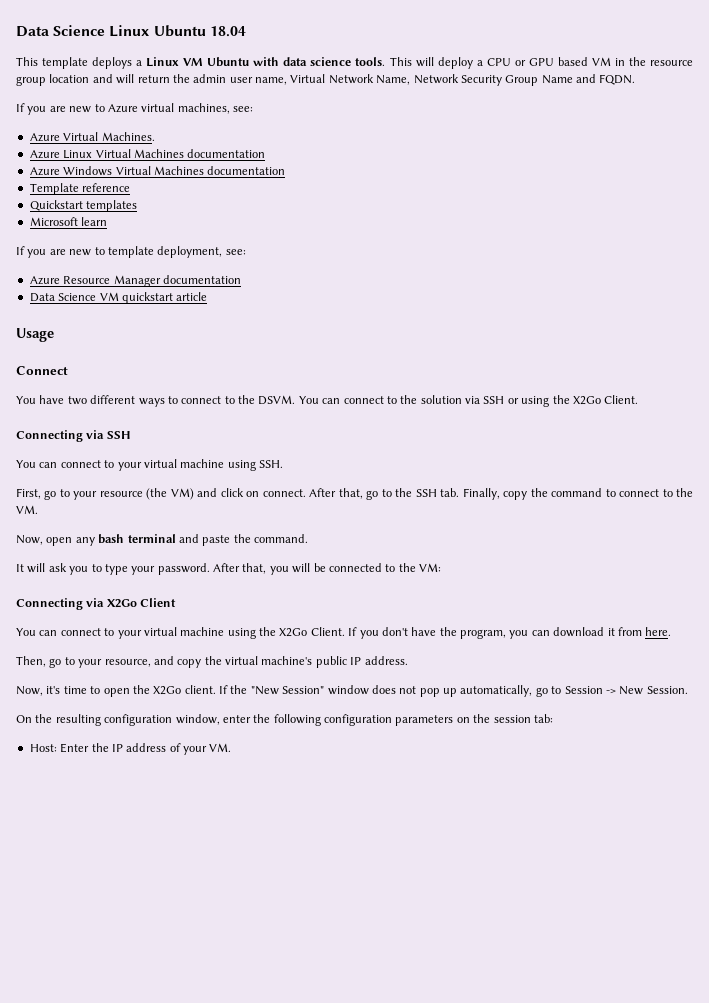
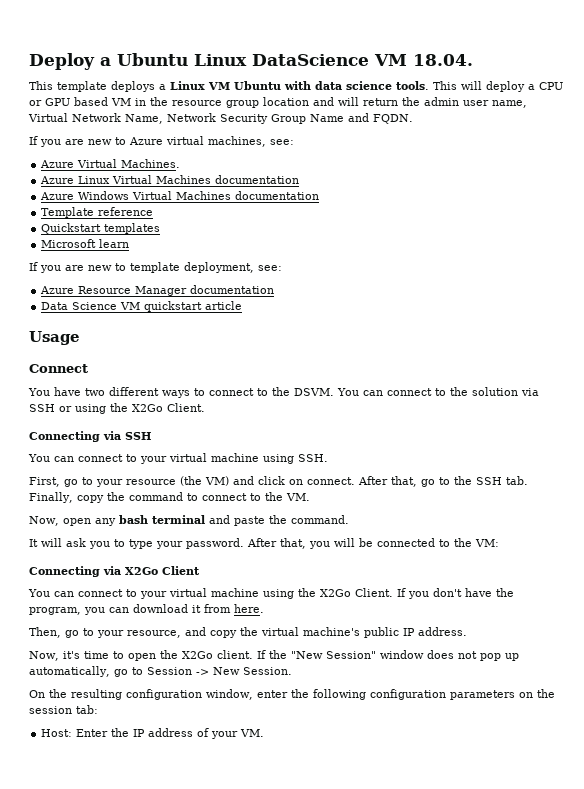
[16,25,246,37] Data Science Linux Ubuntu 18.04 -> [29,53,473,70] Deploy a Ubuntu Linux DataScience VM 18.04.

